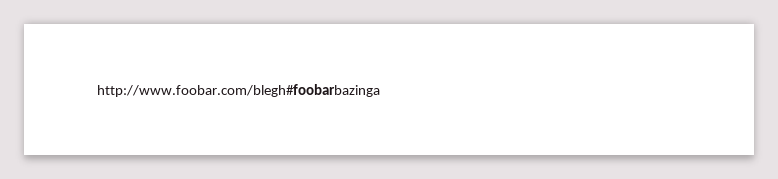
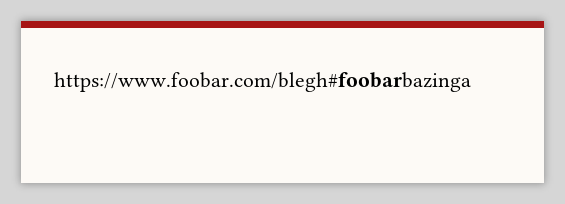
[97,84,380,97] http://www.foobar.com/blegh#foobarbazinga -> [54,72,471,92] https://www.foobar.com/blegh#foobarbazinga

